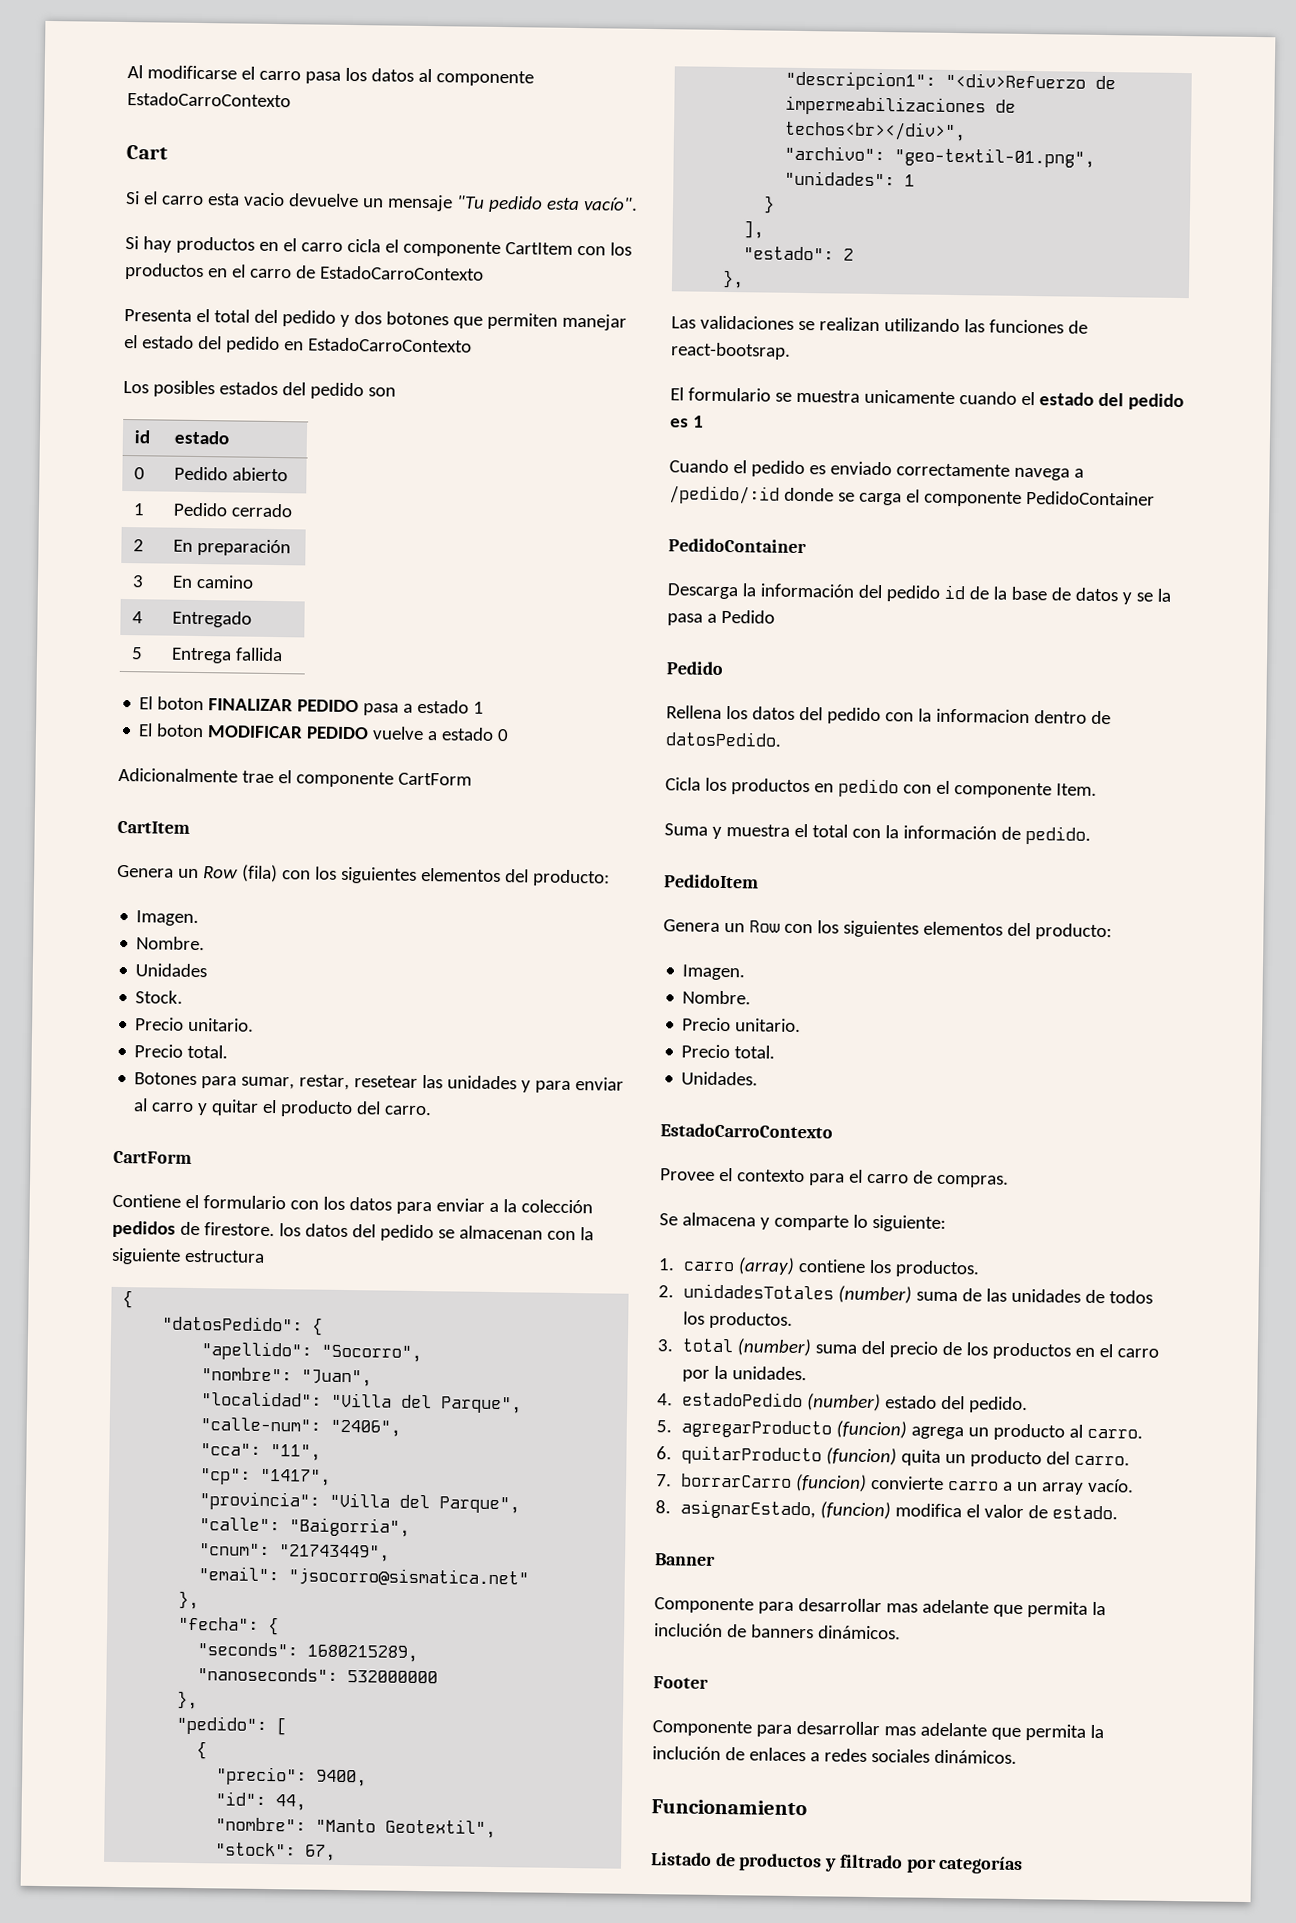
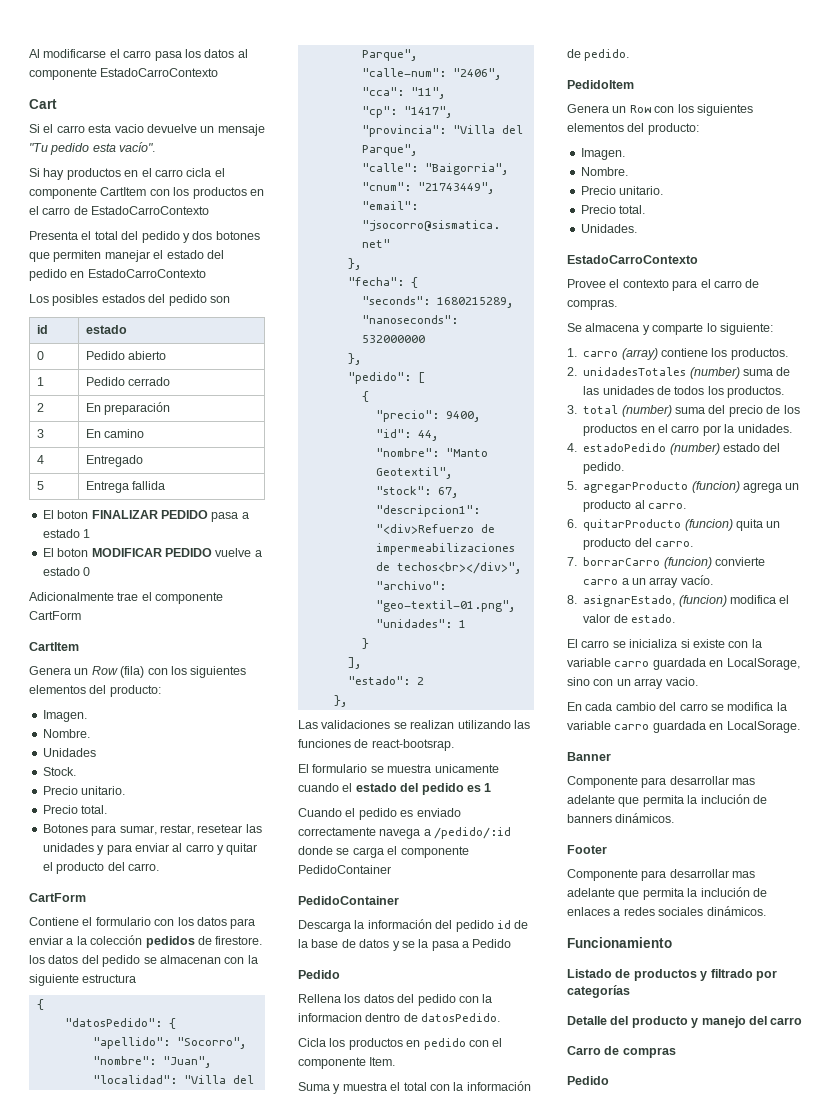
(1119, 1512) none -> [567,639,762,648] [567,658,800,670] [567,677,698,689] [567,702,787,711] [567,721,800,733] // El carro se inicializa si existe con la variable carro guardada en LocalSorage, sino con un array vacio. // En cada cambio del carro se modifica la variable carro guardada en LocalSorage.
(1024, 1865) none -> [567,1016,803,1028] [567,1046,676,1058] [567,1076,609,1085] // Detalle del producto y manejo del carro // Carro de compras // Pedido

